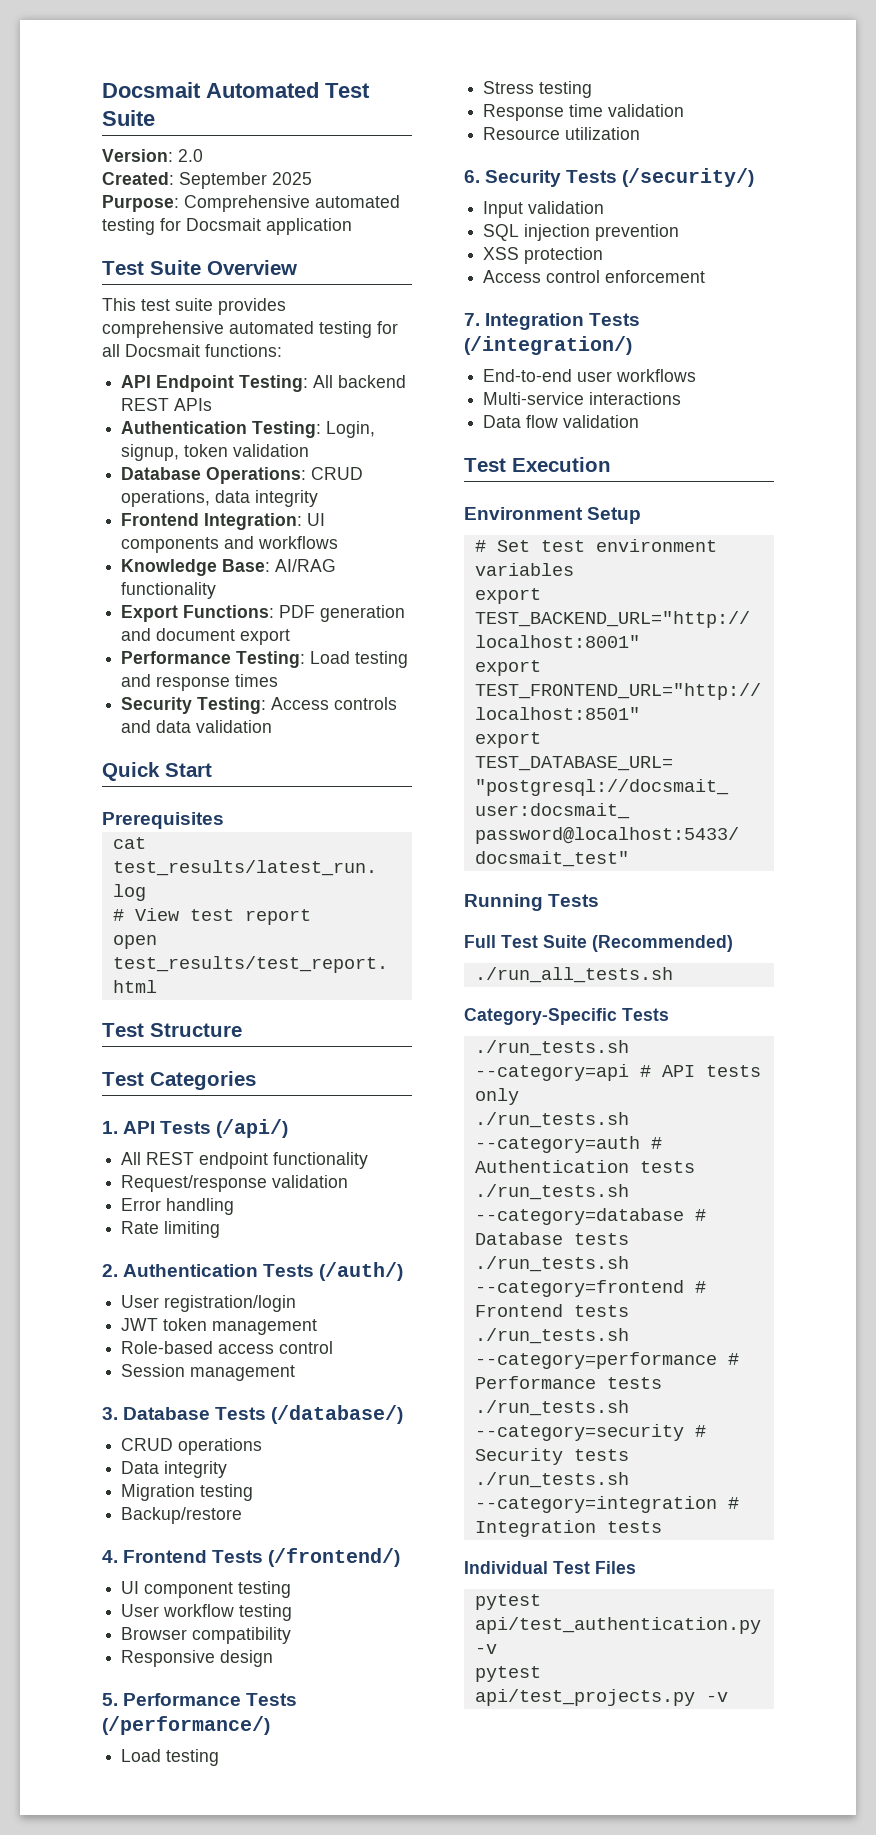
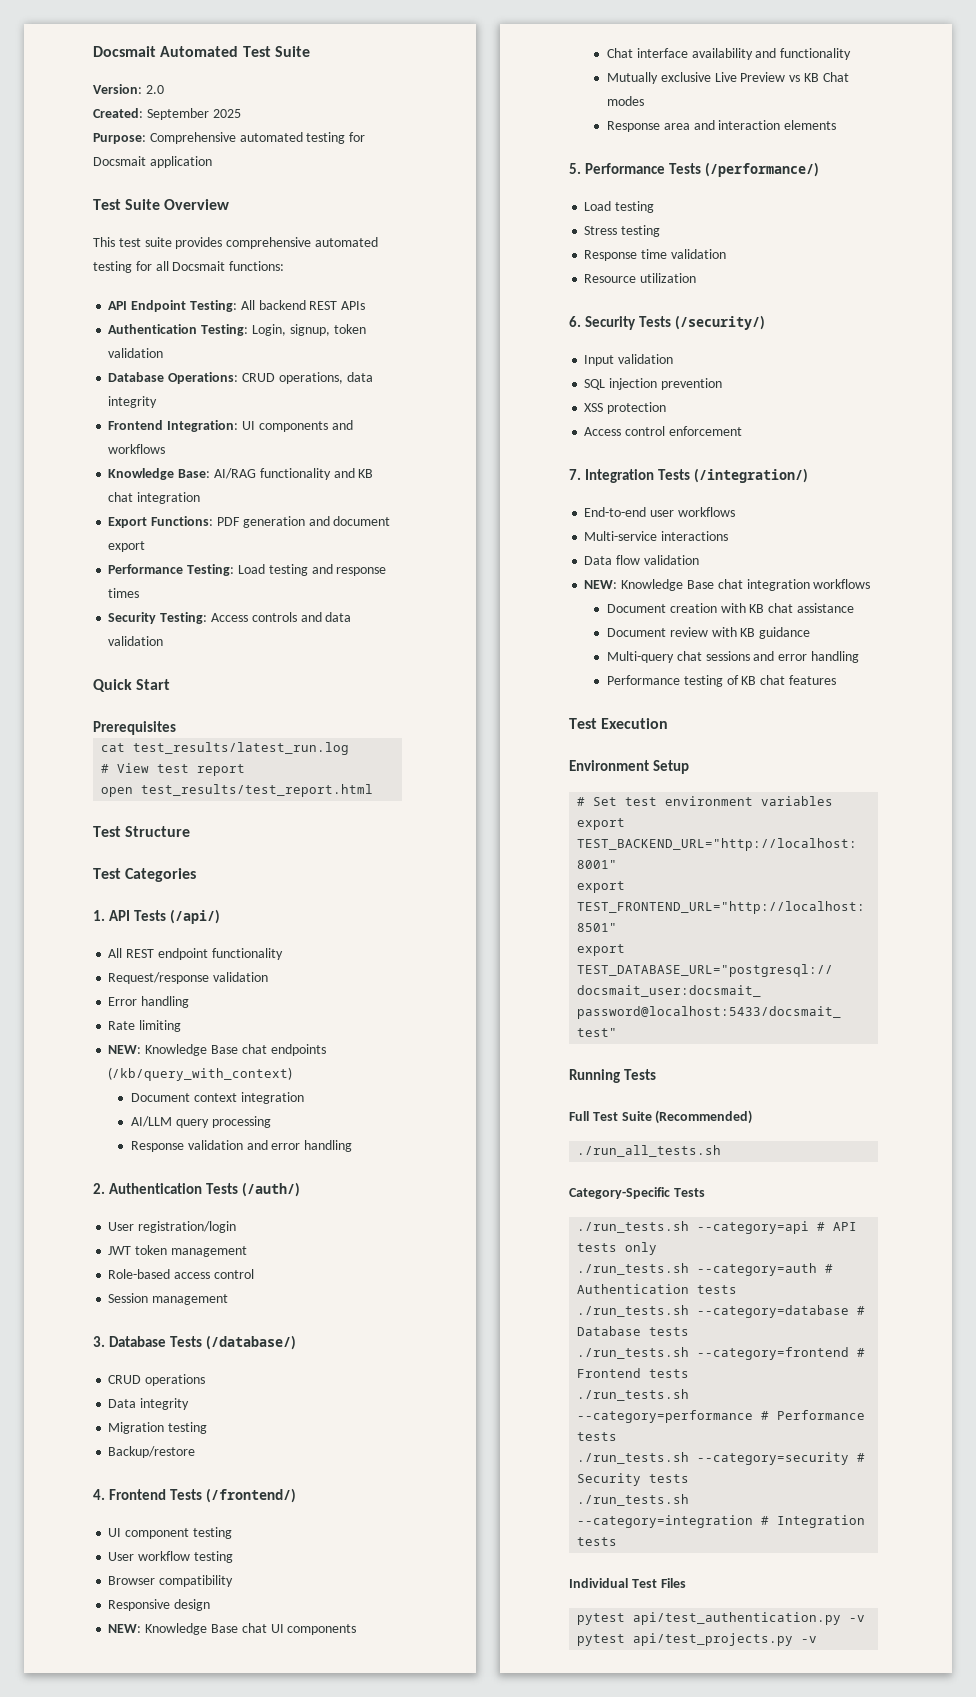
(217, 590) none -> [333,468,374,478] [108,492,201,504] and KB chat integration
(221, 1229) none -> [108,1044,326,1056] [108,1067,293,1081] [131,1092,304,1104] [131,1116,271,1128] [131,1140,353,1152] // NEW: Knowledge Base chat endpoints (/kb/query_with_context) // Document context integration // AI/LLM query processing // Response validation and error handling
(274, 1658) none -> [108,1623,357,1635] [607,48,852,60] [607,72,849,84] [607,96,645,106] [607,120,837,132] // NEW: Knowledge Base chat UI components // Chat interface availability and functionality // Mutually exclusive Live Preview vs KB Chat modes // Response area and interaction elements
(640, 421) none -> [584,579,871,591] [607,603,854,613] [607,627,811,639] [607,651,859,663] [607,675,836,687] // NEW: Knowledge Base chat integration workflows // Document creation with KB chat assistance // Document review with KB guidance // Multi-query chat sessions and error handling // Performance testing of KB chat features

